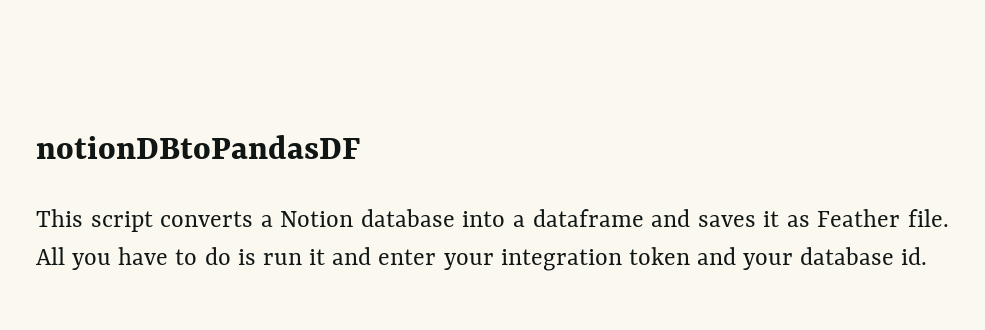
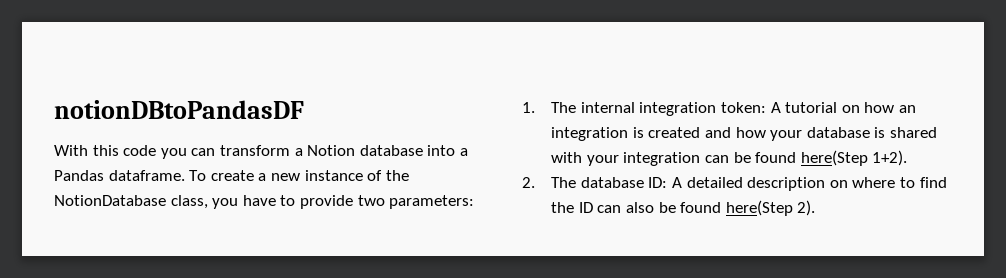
[36,209,254,232] This script converts -> [54,145,290,159] With this code you can transform
[532,209,949,227] [36,247,928,271] dataframe and saves it as Feather file. All you have to do is run it and enter your integration token and your database id. -> [54,170,409,181] [54,195,475,209] [522,102,916,116] [551,127,937,141] [551,150,908,166] [522,177,947,191] [551,200,816,216] Pandas dataframe. To create a new instance of the NotionDatabase class, you have to provide two parameters: // 1. The internal integration token: A tutorial on how an integration is created and how your database is shared with your integration can be found here(Step 1+2). // 2. The database ID: A detailed description on where to find the ID can also be found here(Step 2).

